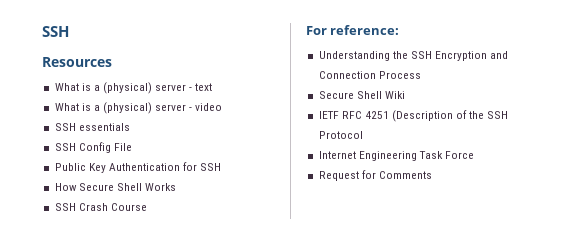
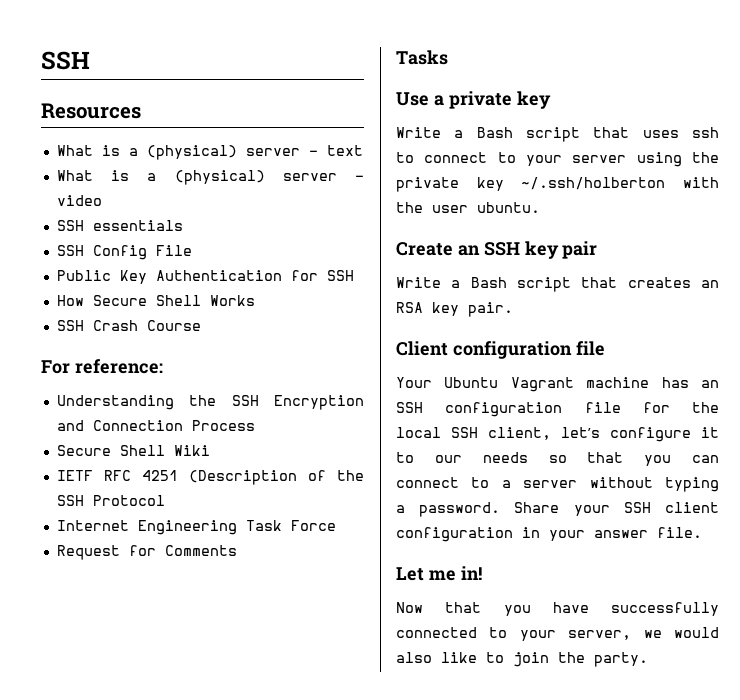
(432, 175) none -> [396,50,448,65] [396,91,551,109] [396,127,719,142] [396,152,719,167] [396,177,719,192] [396,202,540,213] [396,241,598,259] [396,277,719,292] [396,302,513,317] [396,341,605,359] [396,377,719,392] [396,402,719,417] [396,427,719,442] [396,452,719,466] [396,477,719,492] [396,502,719,517] [396,527,702,542] [396,566,482,581] [396,602,719,616] [396,627,719,641] [396,652,648,667] // Tasks // Use a private key // Write a Bash script that uses ssh to connect to your server using the private key ~/.ssh/holberton with the user ubuntu. // Create an SSH key pair // Write a Bash script that creates an RSA key pair. // Client configuration file // Your Ubuntu Vagrant machine has an SSH configuration file for the local SSH client, let’s configure it to our needs so that you can connect to a server without typing a password. Share your SSH client configuration in your answer file. // Let me in! // Now that you have successfully connected to your server, we would also like to join the party.

